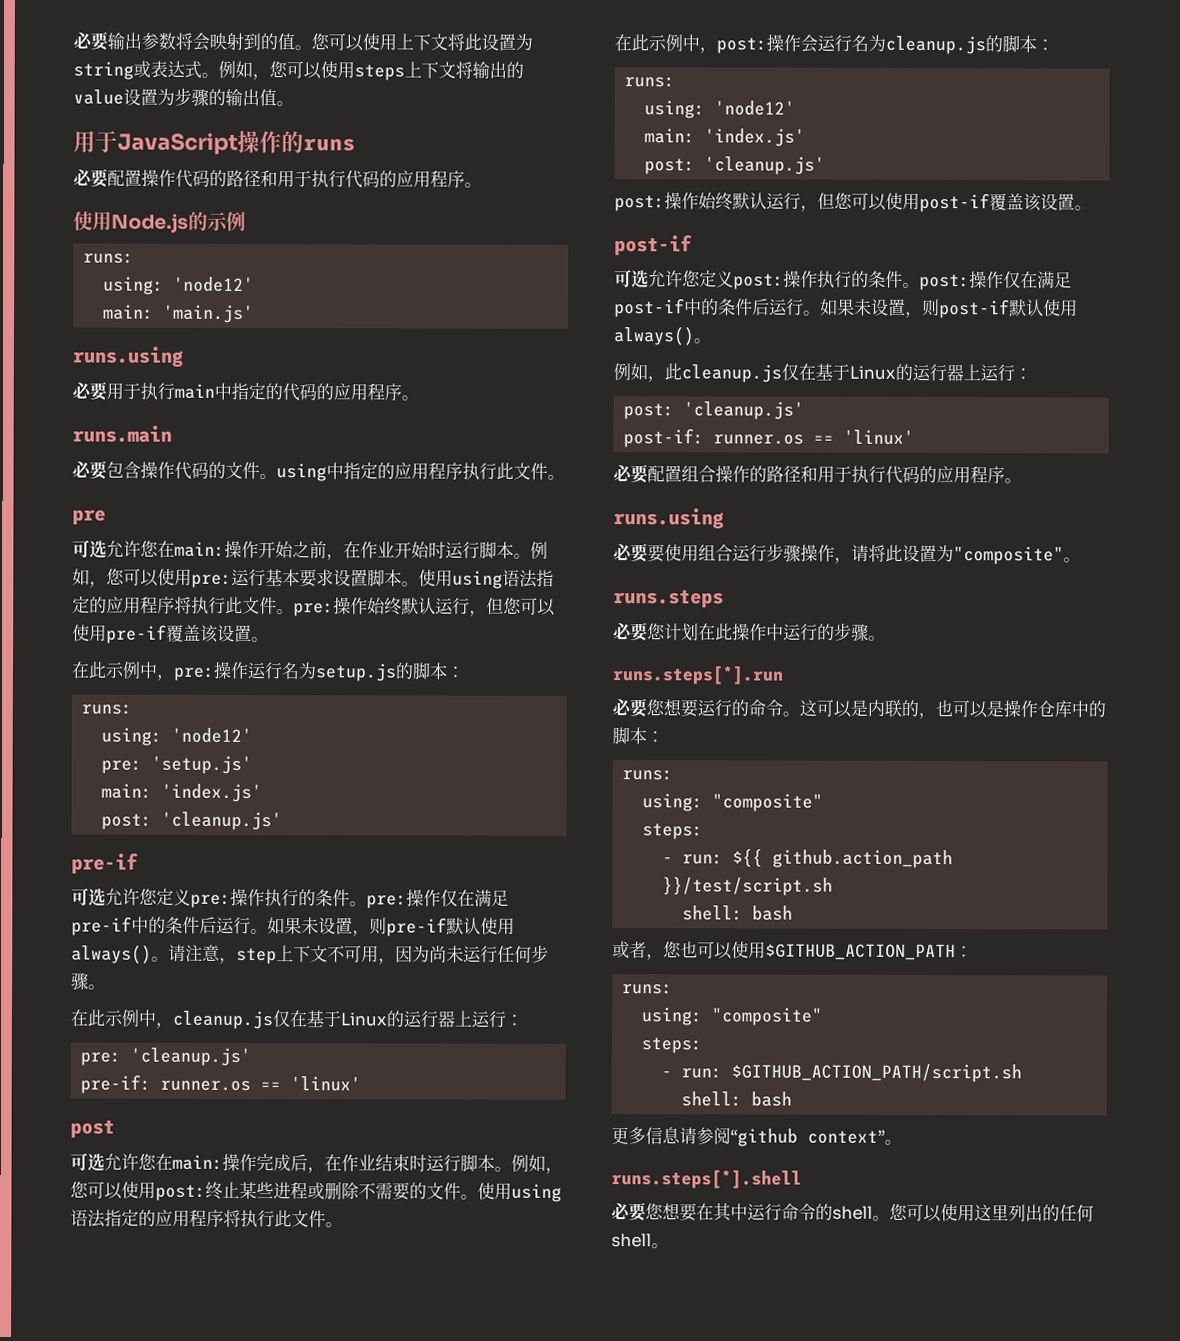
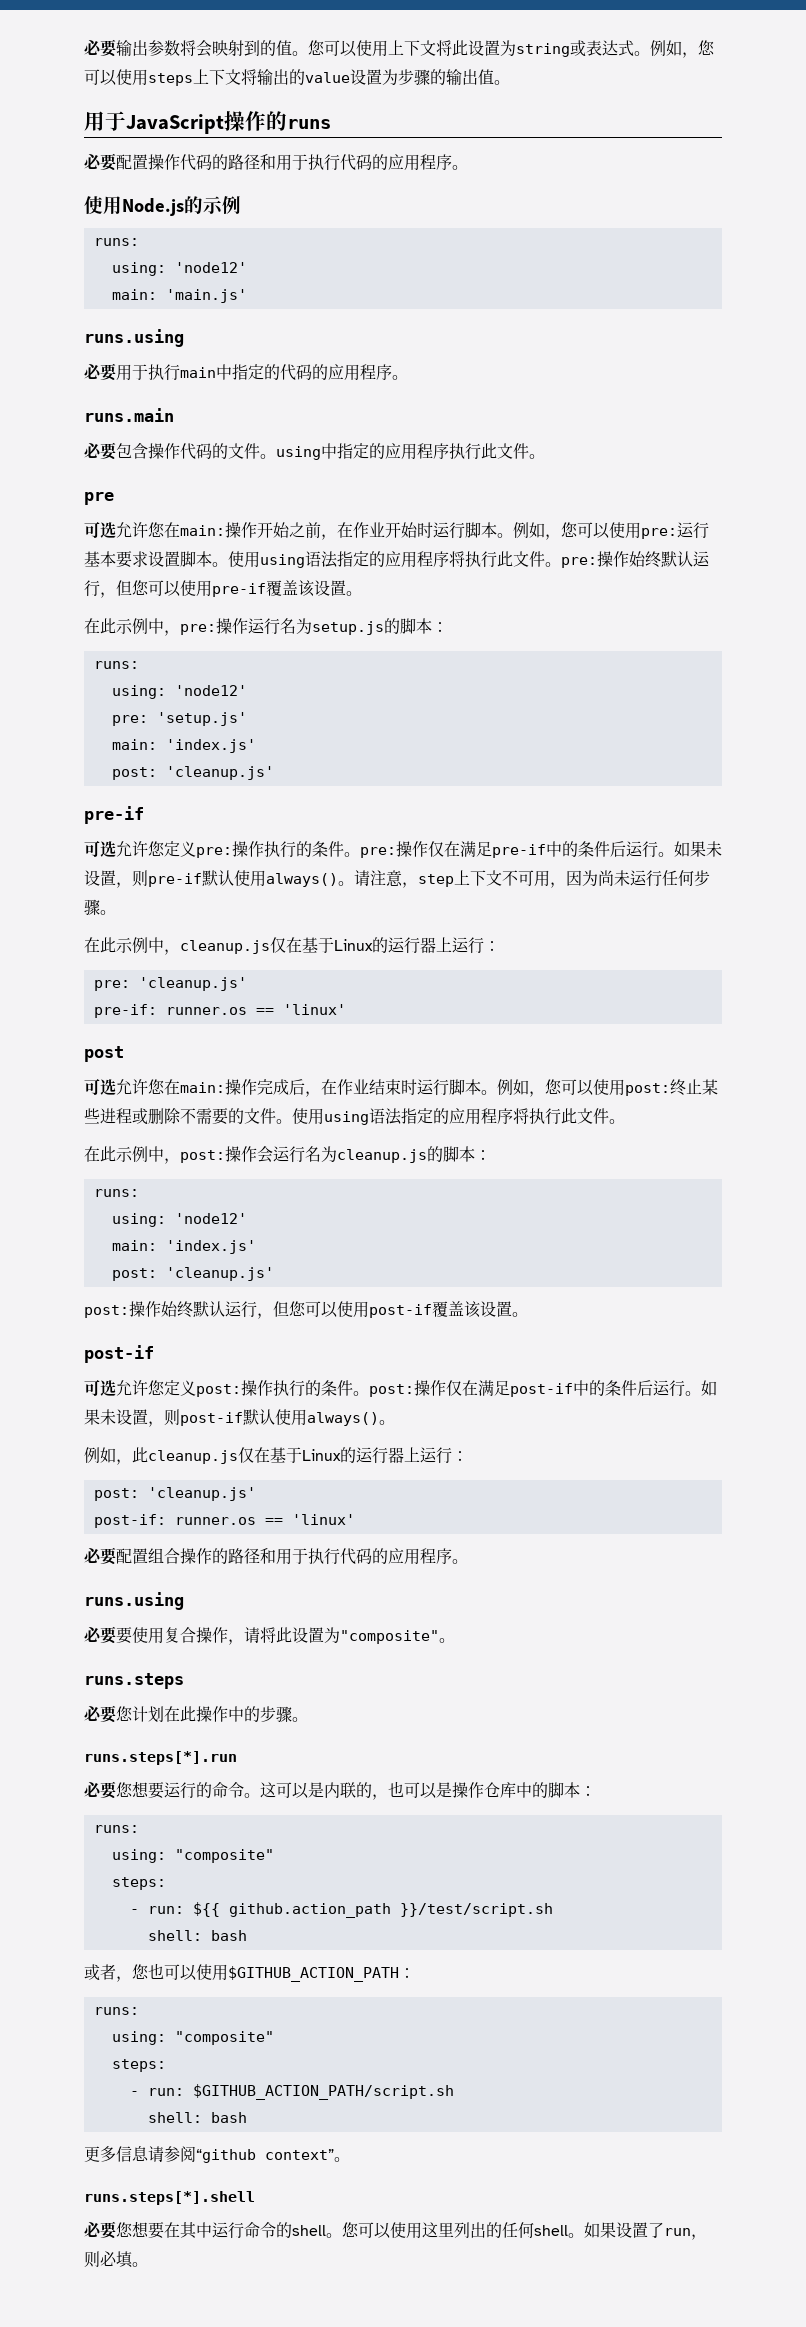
[698,543,801,563] 组合运行步骤 -> [164,1627,196,1643] 复合
[783,623,818,641] 运行 -> (244, 1714) none
(669, 1246) none -> [584,2222,707,2240] [84,2251,148,2268] 如果设置了run，则必填。

